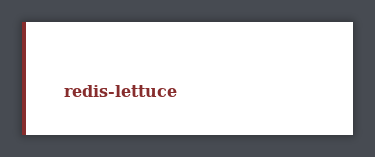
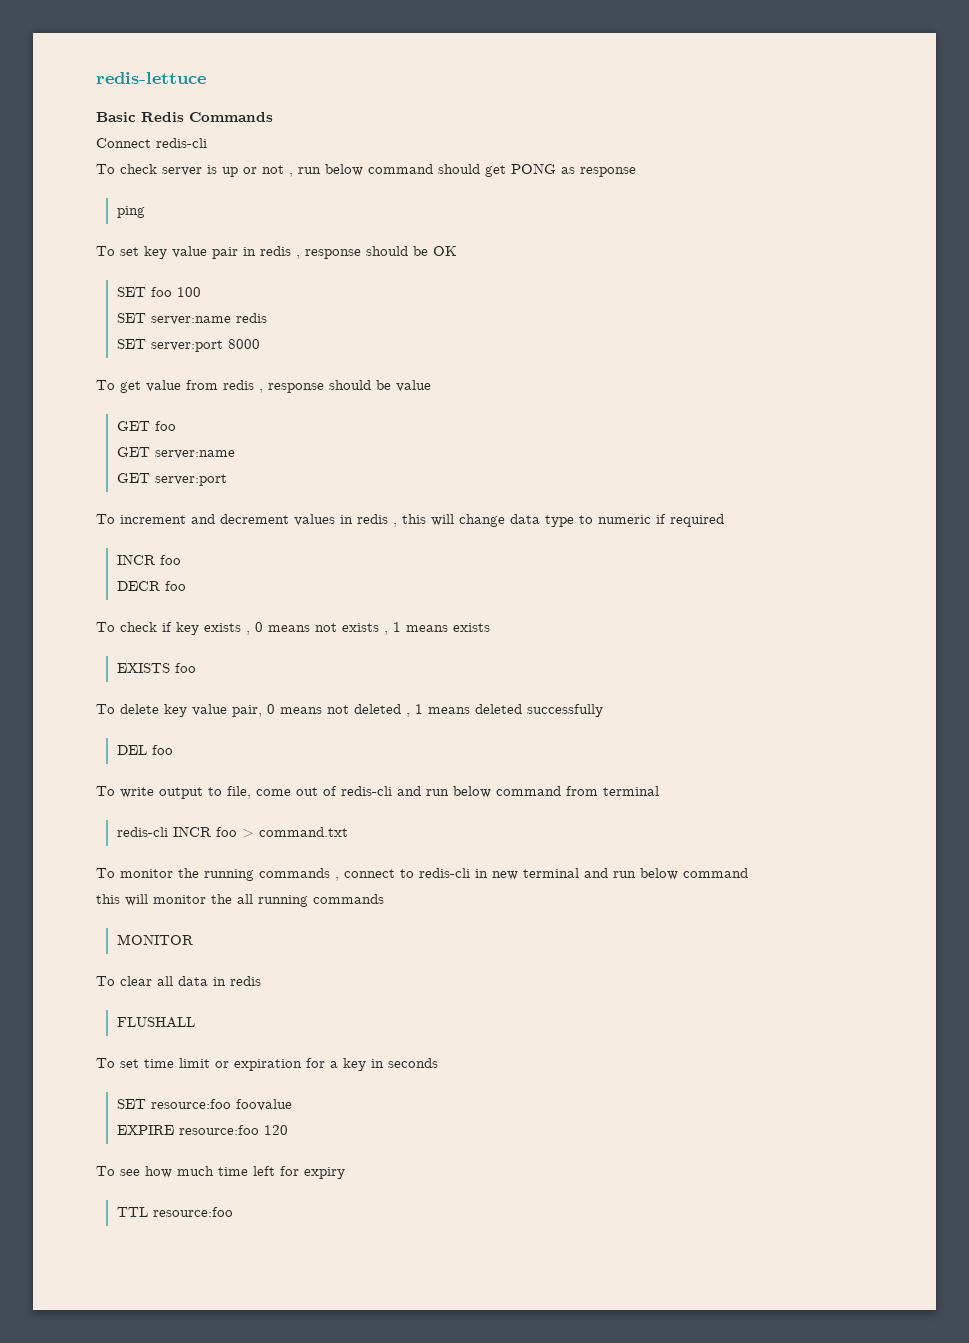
(177, 91) none -> [96,112,273,122] [96,138,207,148] [96,163,636,177] [116,206,145,218] [96,246,457,259] [116,287,201,297] [116,313,267,325] [116,339,260,352] [96,380,431,393] [116,421,176,431] [116,447,235,459] [116,473,227,486] [96,514,724,527] [116,554,181,565] [116,581,186,591] [96,622,490,635] [116,663,196,673] [96,704,603,717] [116,745,173,755] [96,786,659,799] [116,826,348,838] [96,868,748,881] [96,894,384,907] [116,934,193,945] [96,976,261,986] [116,1017,195,1028] [96,1058,438,1071] [116,1099,292,1111] [116,1125,288,1135] [96,1166,345,1179] [116,1207,233,1217] // Basic Redis Commands // Connect redis-cli // To check server is up or not , run below command should get PONG as response // ping // To set key value pair in redis , response should be OK // SET foo 100 // SET server:name redis // SET server:port 8000 // To get value from redis , response should be value // GET foo // GET server:name // GET server:port // To increment and decrement values in redis , this will change data type to numeric if required // INCR foo // DECR foo // To check if key exists , 0 means not exists , 1 means exists // EXISTS foo // To delete key value pair, 0 means not deleted , 1 means deleted successfully // DEL foo // To write output to file, come out of redis-cli and run below command from terminal // redis-cli INCR foo > command.txt // To monitor the running commands , connect to redis-cli in new terminal and run below command // this will monitor the all running commands // MONITOR // To clear all data in redis // FLUSHALL // To set time limit or expiration for a key in seconds // SET resource:foo foovalue // EXPIRE resource:foo 120 // To see how much time left for expiry // TTL resource:foo

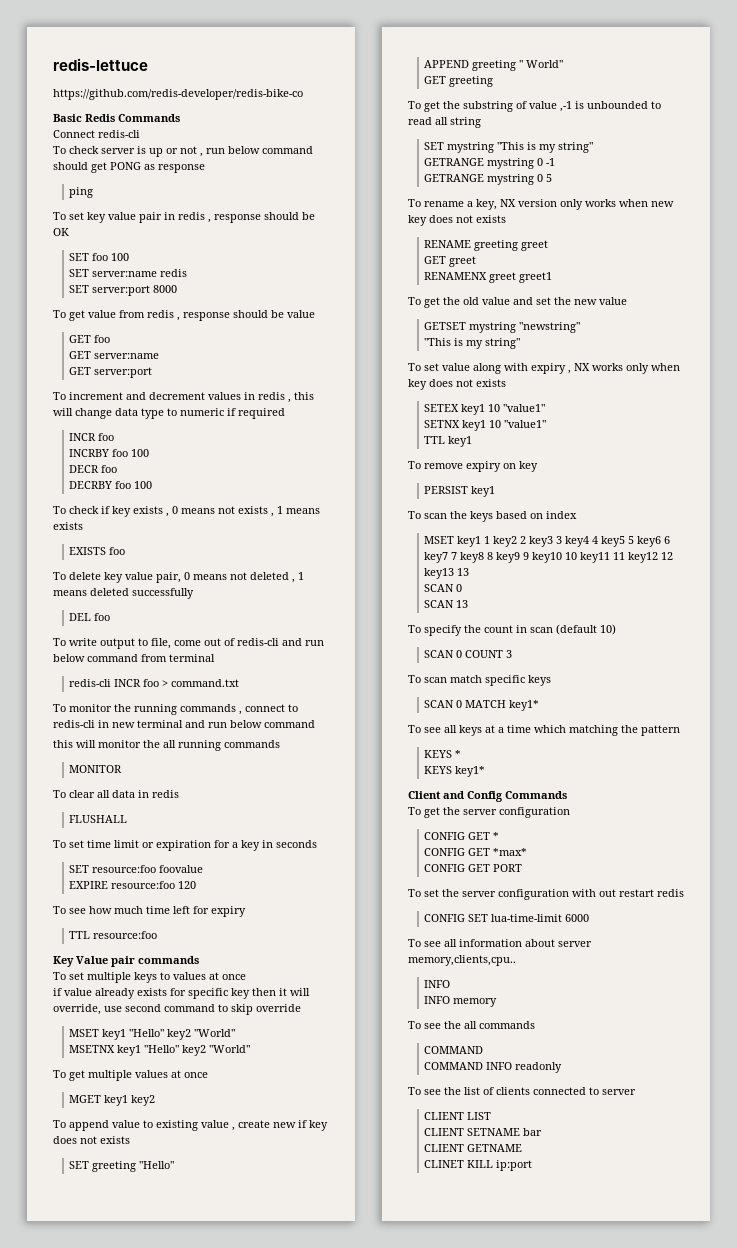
(206, 78) none -> [53,89,303,100] // https://github.com/redis-developer/redis-bike-co
(181, 560) none -> [69,449,150,457] // INCRBY foo 100
(186, 586) none -> [69,481,153,489] // DECRBY foo 100
(233, 1212) none -> [53,956,199,967] [53,972,246,983] [53,988,310,999] [53,1004,301,1015] [69,1029,236,1040] [69,1045,251,1056] [53,1070,208,1081] [69,1095,156,1106] [53,1120,328,1131] [53,1136,130,1144] [69,1161,175,1172] [424,60,564,71] [424,76,494,87] [408,101,661,112] [408,117,481,128] [424,142,594,153] [424,158,556,169] [424,174,553,185] [408,199,674,210] [408,215,506,226] [424,240,549,251] [424,256,477,267] [424,272,553,283] [408,297,627,308] [424,322,581,333] [424,338,521,349] [408,363,680,374] [408,379,506,390] [424,404,546,415] [424,420,547,431] [424,436,473,447] [408,461,538,472] [424,486,496,497] [408,511,577,522] [424,536,671,547] [424,552,674,563] [424,568,470,579] [424,584,463,592] [424,600,469,608] [408,624,616,636] [424,650,513,658] [408,675,551,686] [424,700,540,711] [408,725,680,736] [424,750,462,758] [424,766,486,777] [408,791,567,802] [408,807,570,818] [424,832,500,840] [424,848,528,856] [424,864,523,872] [408,889,684,900] [424,914,590,922] [408,939,592,947] [408,955,516,966] [424,980,451,988] [424,996,498,1007] [408,1021,535,1029] [424,1046,484,1054] [424,1062,563,1073] [408,1087,636,1095] [424,1112,492,1120] [424,1128,543,1136] [424,1144,523,1152] [424,1160,533,1171] // Key Value pair commands // To set multiple keys to values at once // if value already exists for specific key then it will override, use second command to skip override // MSET key1 "Hello" key2 "World" // MSETNX key1 "Hello" key2 "World" // To get multiple values at once // MGET key1 key2 // To append value to existing value , create new if key does not exists // SET greeting "Hello" // APPEND greeting " World" // GET greeting // To get the substring of value ,-1 is unbounded to read all string // SET mystring "This is my string" // GETRANGE mystring 0 -1 // GETRANGE mystring 0 5 // To rename a key, NX version only works when new key does not exists // RENAME greeting greet // GET greet // RENAMENX greet greet1 // To get the old value and set the new value // GETSET mystring "newstring" // "This is my string" // To set value along with expiry , NX works only when key does not exists // SETEX key1 10 "value1" // SETNX key1 10 "value1" // TTL key1 // To remove expiry on key // PERSIST key1 // To scan the keys based on index // MSET key1 1 key2 2 key3 3 key4 4 key5 5 key6 6 key7 7 key8 8 key9 9 key10 10 key11 11 key12 12 key13 13 // SCAN 0 // SCAN 13 // To specify the count in scan (default 10) // SCAN 0 COUNT 3 // To scan match specific keys // SCAN 0 MATCH key1* // To see all keys at a time which matching the pattern // KEYS * // KEYS key1* // Client and Config Commands // To get the server configuration // CONFIG GET * // CONFIG GET *max* // CONFIG GET PORT // To set the server configuration with out restart redis // CONFIG SET lua-time-limit 6000 // To see all information about server memory,clients,cpu.. // INFO // INFO memory // To see the all commands // COMMAND // COMMAND INFO readonly // To see the list of clients connected to server // CLIENT LIST // CLIENT SETNAME bar // CLIENT GETNAME // CLINET KILL ip:port

